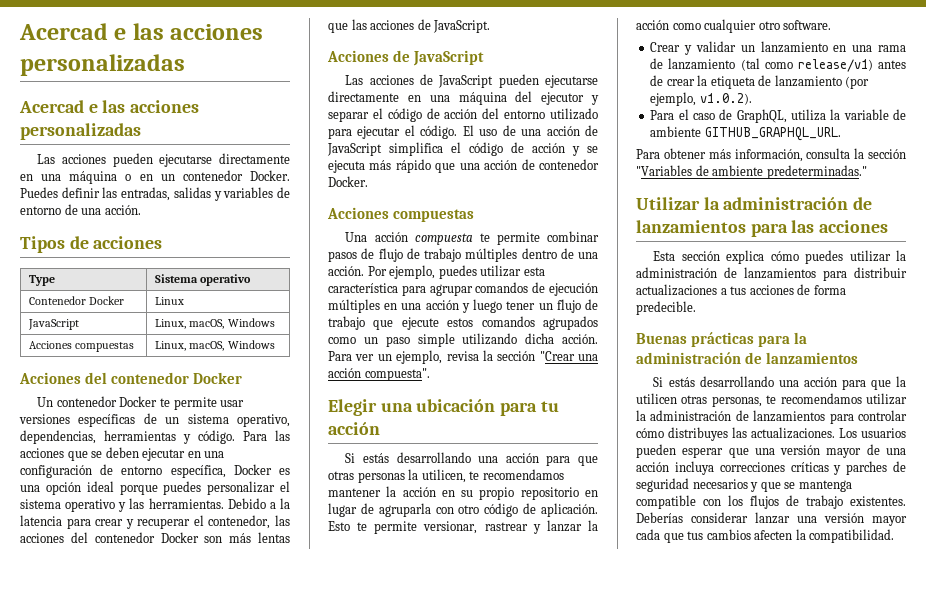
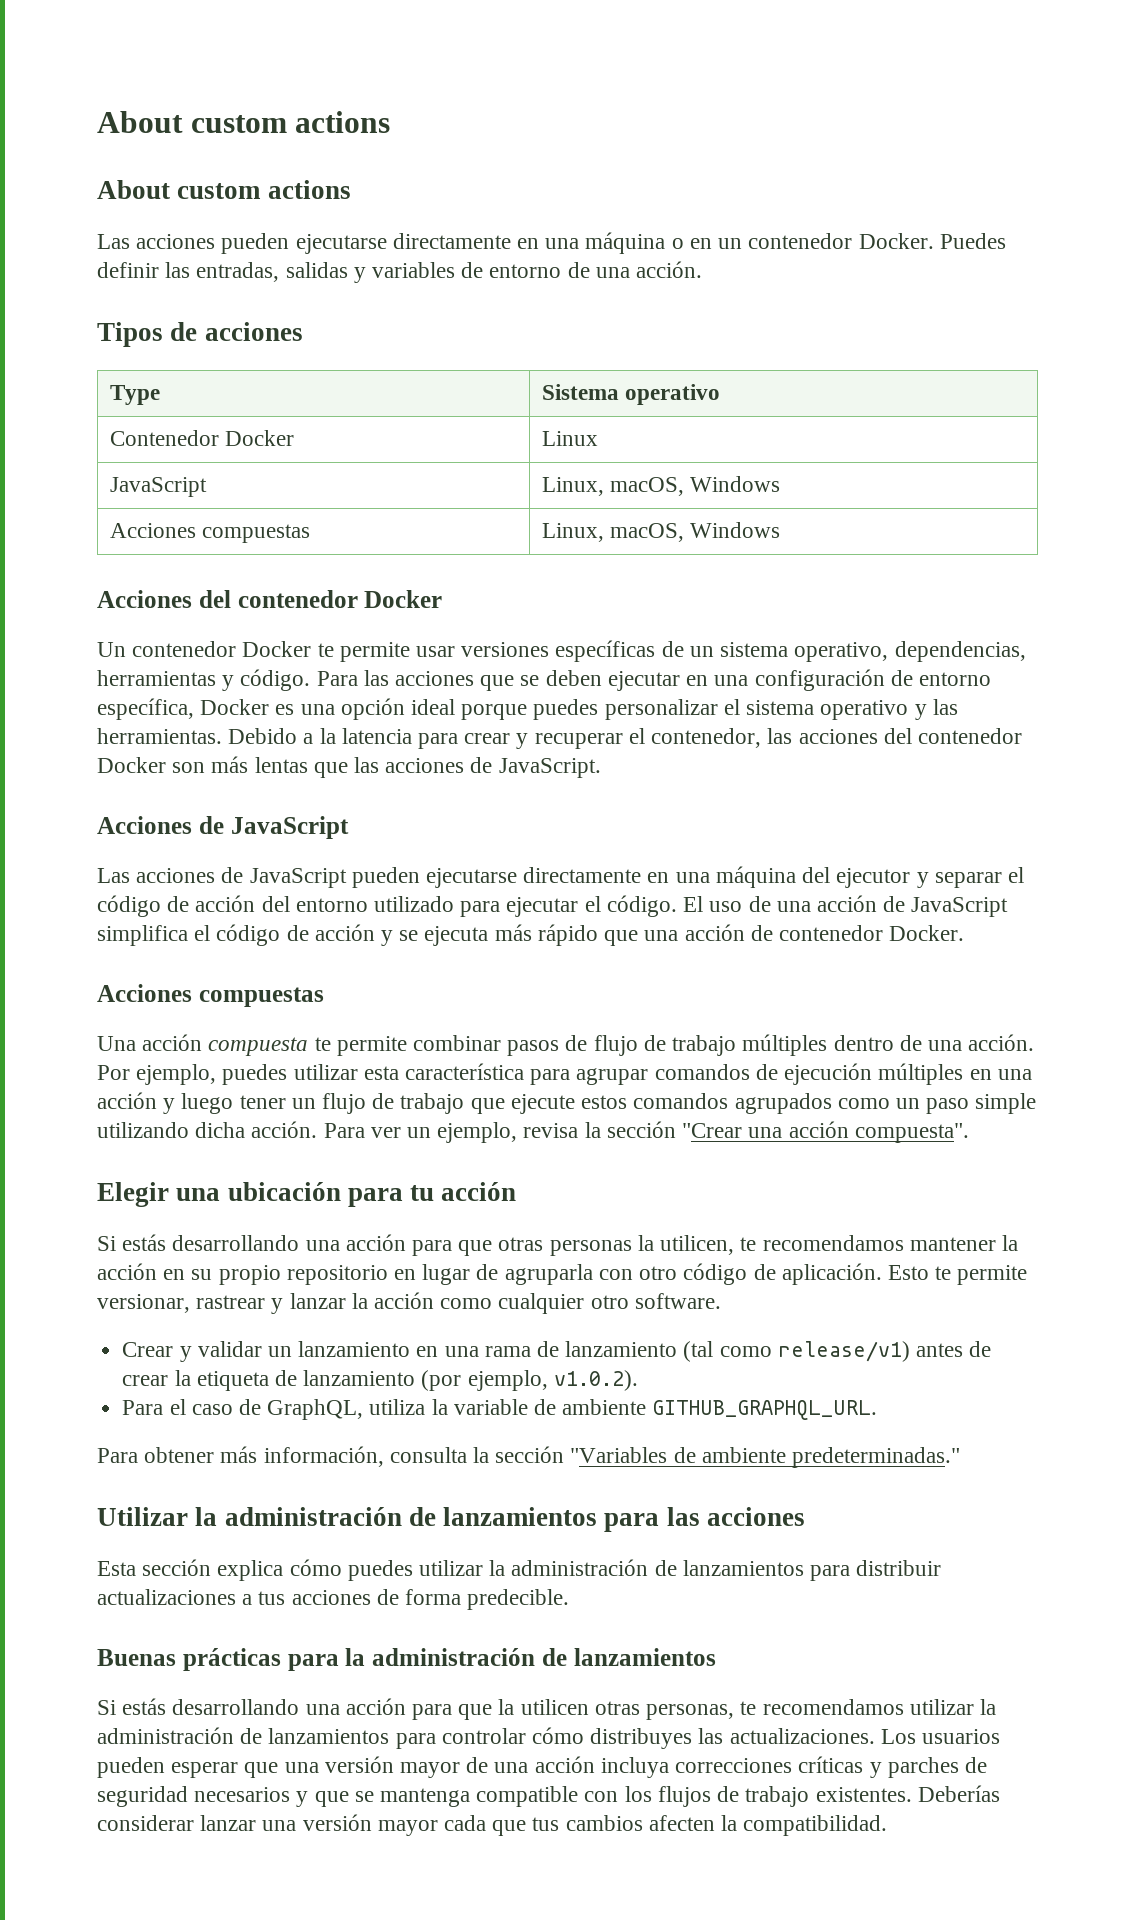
[19,23,264,40] [20,54,185,76] [19,100,200,113] [20,123,141,140] Acercad e las acciones personalizadas // Acercad e las acciones personalizadas -> [97,111,391,133] [97,180,351,199] About custom actions // About custom actions

